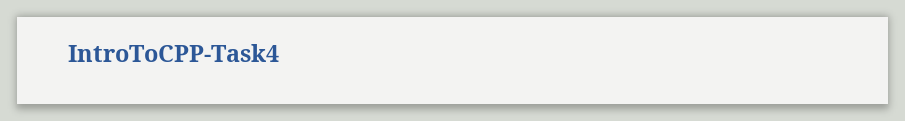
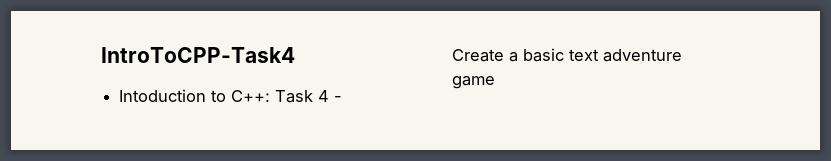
(279, 53) none -> [119,89,343,103] [452,48,683,62] [452,76,496,89] // Intoduction to C++: Task 4 - Create a basic text adventure game

